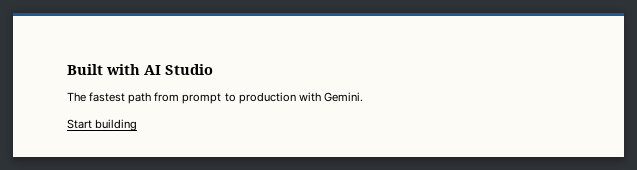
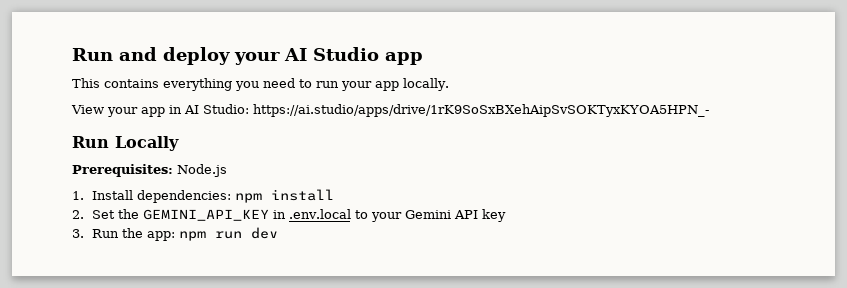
[67,64,213,75] [67,92,363,104] [67,119,138,131] Built with AI Studio // The fastest path from prompt to production with Gemini. // Start building -> [72,47,423,65] [72,78,449,91] [71,104,709,117] [72,136,179,151] [72,164,227,177] [72,189,334,203] [72,209,506,222] [72,227,278,241] Run and deploy your AI Studio app // This contains everything you need to run your app locally. // View your app in AI Studio: https://ai.studio/apps/drive/1rK9SoSxBXehAipSvSOKTyxKYOA5HPN_- // Run Locally // Prerequisites: Node.js // 1. Install dependencies: npm install // 2. Set the GEMINI_API_KEY in .env.local to your Gemini API key // 3. Run the app: npm run dev

